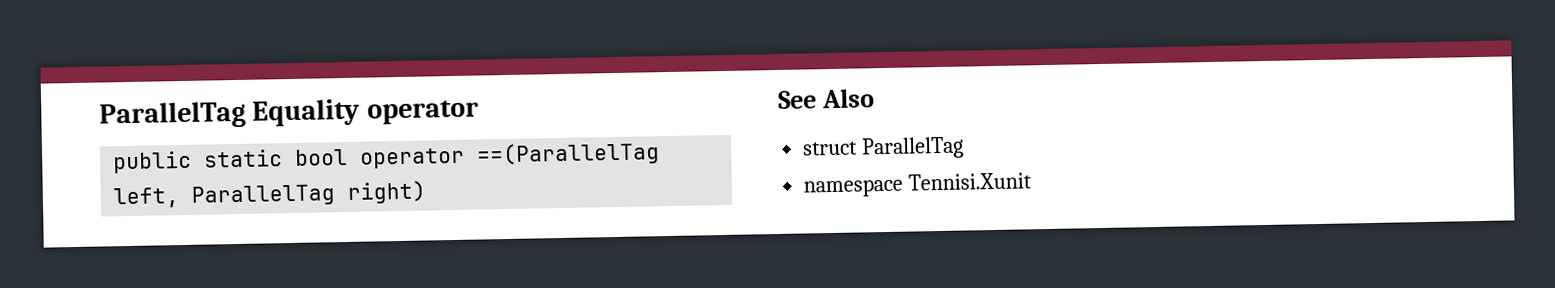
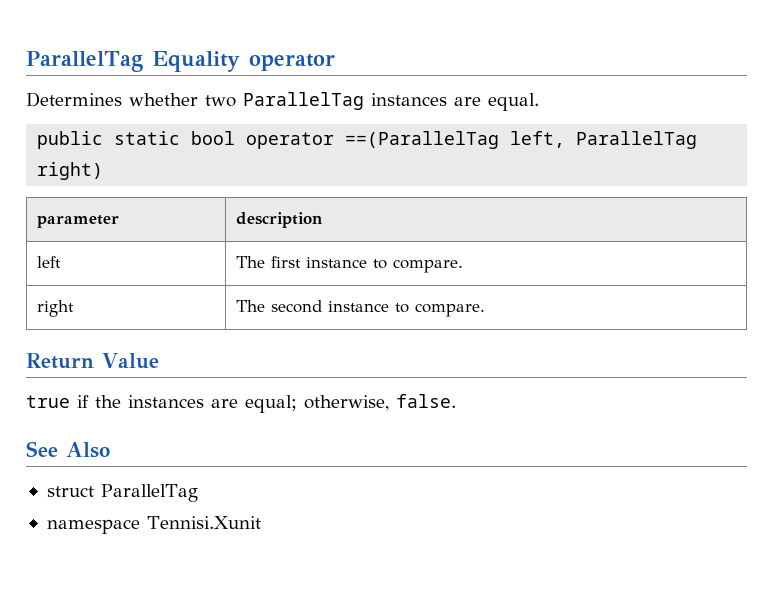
(479, 112) none -> [26,92,539,111] // Determines whether two ParallelTag instances are equal.
(428, 192) none -> [36,215,119,228] [235,212,323,228] [36,256,61,268] [235,256,463,273] [36,300,74,317] [235,300,485,317] [26,353,159,369] [26,394,456,413] // parameter | description // left | The first instance to compare. // right | The second instance to compare. // Return Value // true if the instances are equal; otherwise, false.

